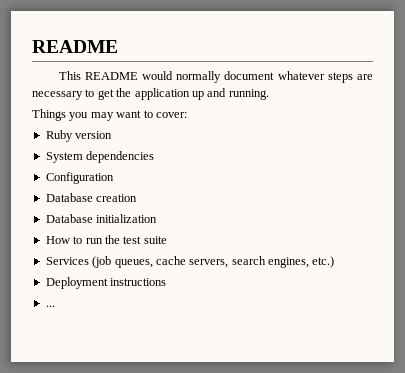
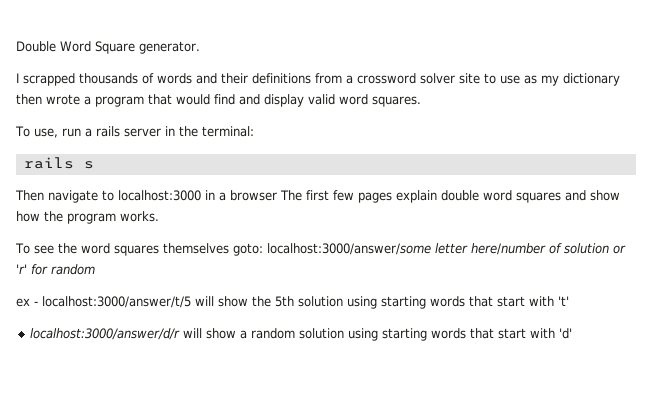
[32,40,118,53] [58,71,373,83] [32,88,269,100] [32,109,187,121] [45,130,113,142] [45,151,155,163] [45,172,114,184] [45,193,138,202] [45,214,158,223] [45,235,167,244] [45,256,335,268] [45,277,167,289] [45,305,55,307] README // This README would normally document whatever steps are necessary to get the application up and running. // Things you may want to cover: // Ruby version // System dependencies // Configuration // Database creation // Database initialization // How to run the test suite // Services (job queues, cache servers, search engines, etc.) // Deployment instructions // ... -> [16,41,200,54] [16,73,620,86] [16,94,421,107] [15,126,254,138] [23,157,94,169] [15,190,620,203] [16,211,159,224] [15,243,626,256] [16,264,95,275] [16,296,569,309] [30,328,573,341] Double Word Square generator. // I scrapped thousands of words and their definitions from a crossword solver site to use as my dictionary then wrote a program that would find and display valid word squares. // To use, run a rails server in the terminal: // rails s // Then navigate to localhost:3000 in a browser The first few pages explain double word squares and show how the program works. // To see the word squares themselves goto: localhost:3000/answer/some letter here/number of solution or 'r' for random // ex - localhost:3000/answer/t/5 will show the 5th solution using starting words that start with 't' // localhost:3000/answer/d/r will show a random solution using starting words that start with 'd'

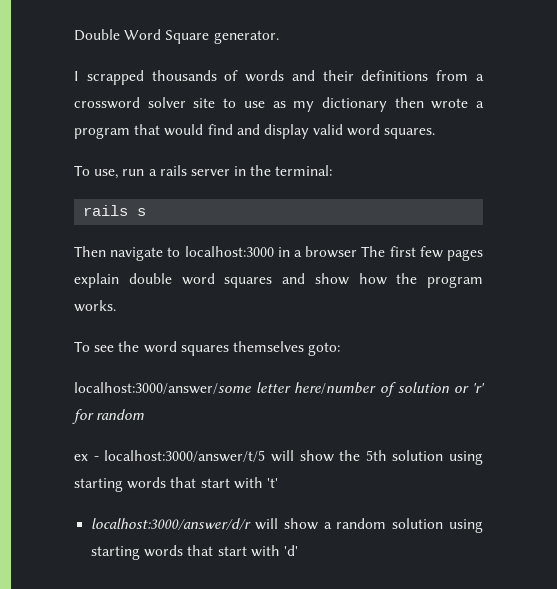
(263, 249) none -> (341, 349) //

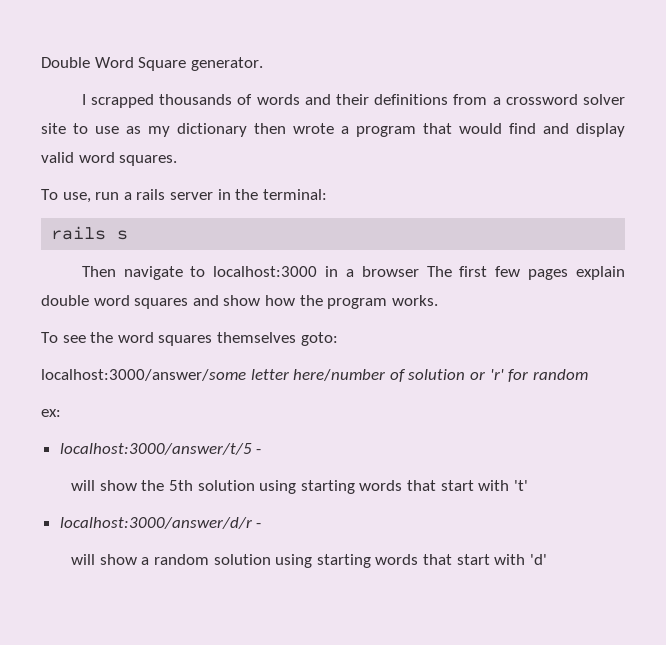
[74,450,266,462] ex - localhost:3000/answer/t/5 -> [41,409,61,417] [59,443,262,455] ex: // localhost:3000/answer/t/5 - //
(252, 524) none -> [256,523,262,528] - //

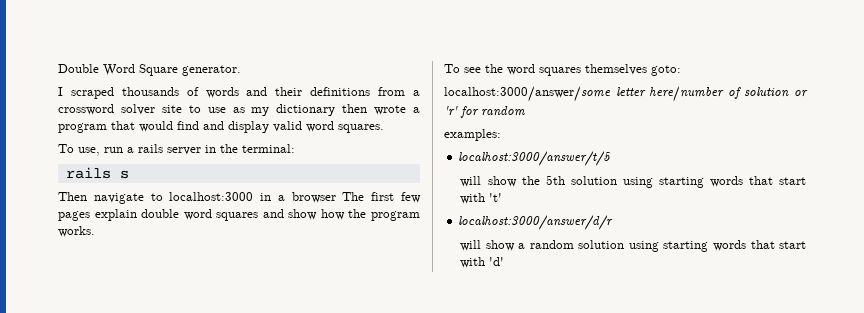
[90,94,154,108] scrapped -> [70,87,114,99] scraped
[41,409,61,417] ex: -> [444,129,501,141] examples:
[256,449,262,454] - -> (612, 158) none
[256,523,262,528] - -> (614, 222) none

